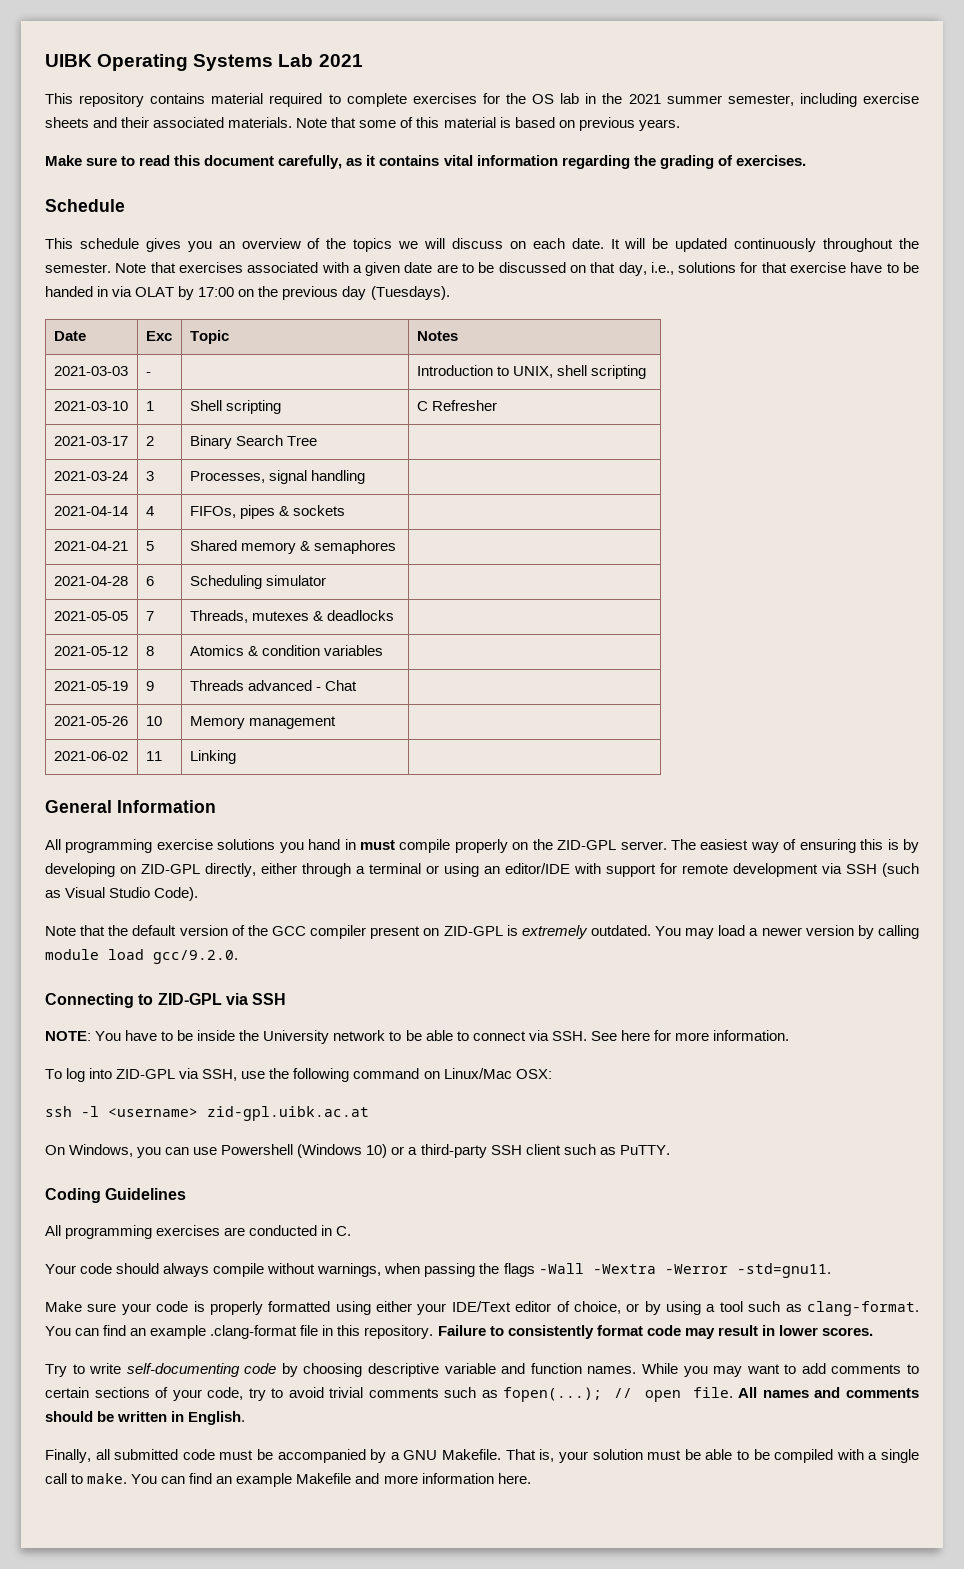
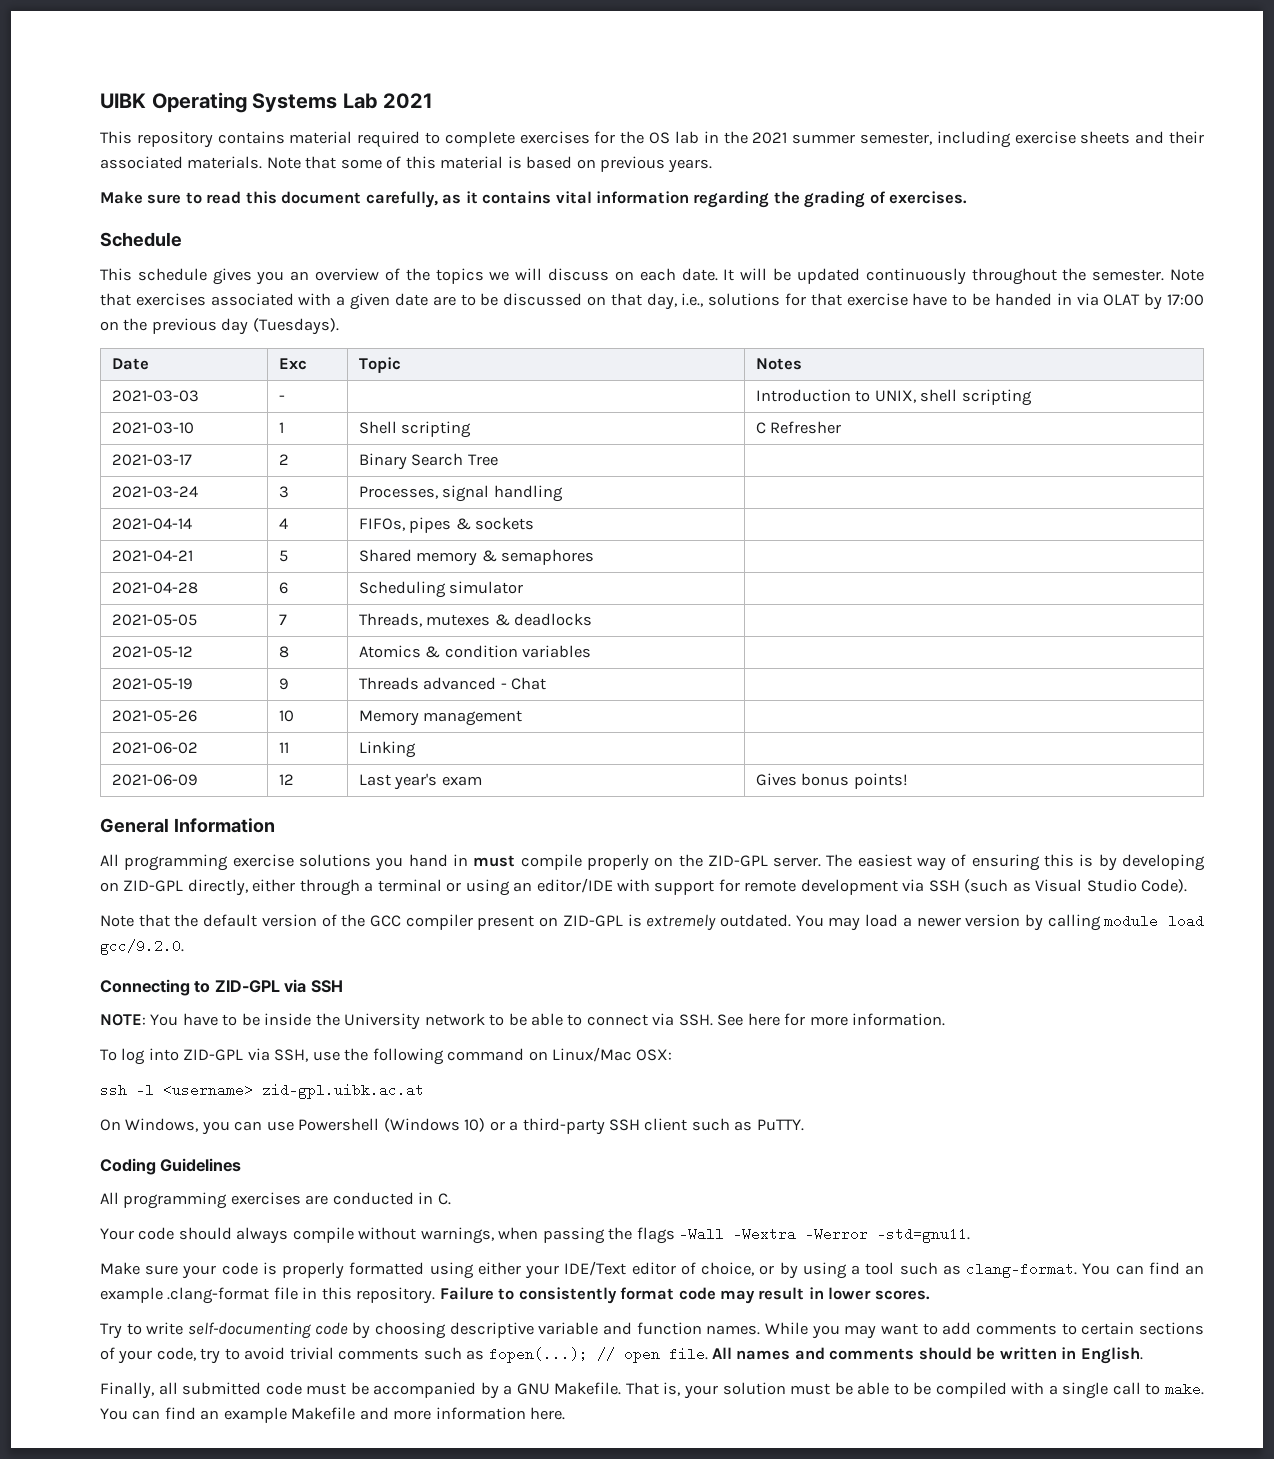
(236, 757) none -> [111,774,198,786] [278,774,294,785] [358,773,482,790] [755,773,908,789] // 2021-06-09 | 12 | Last year's exam | Gives bonus points!

